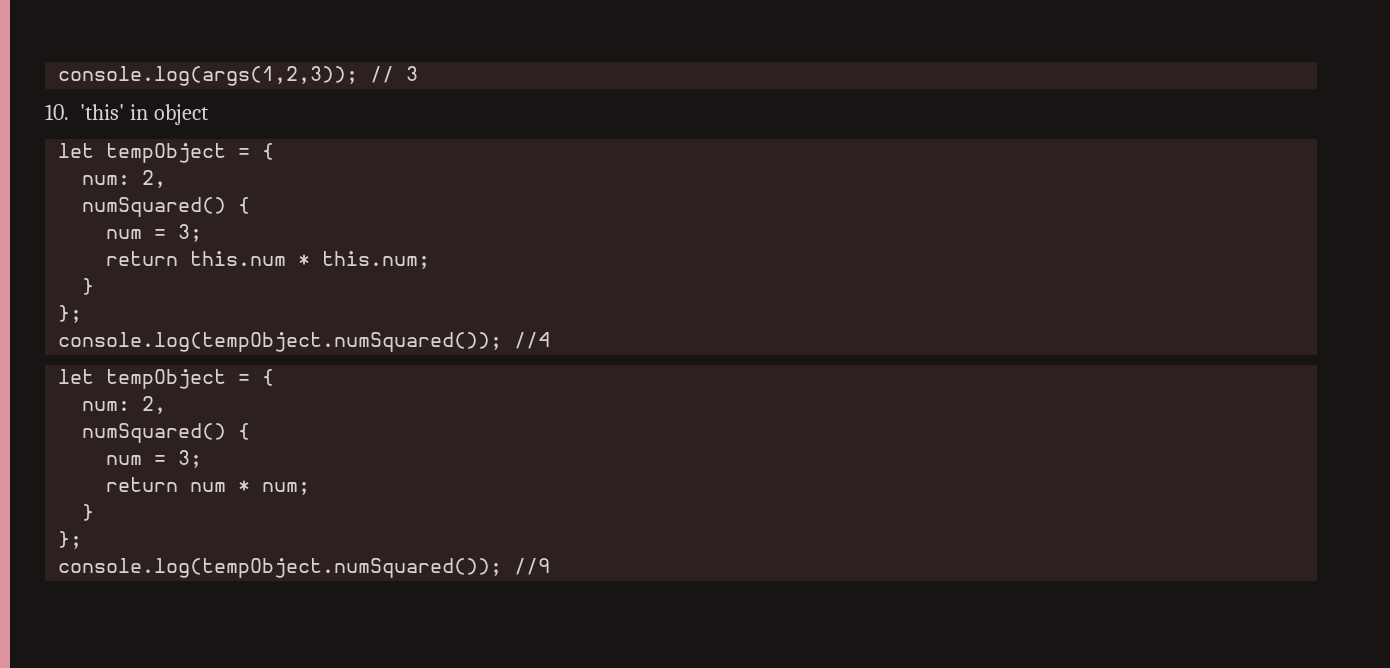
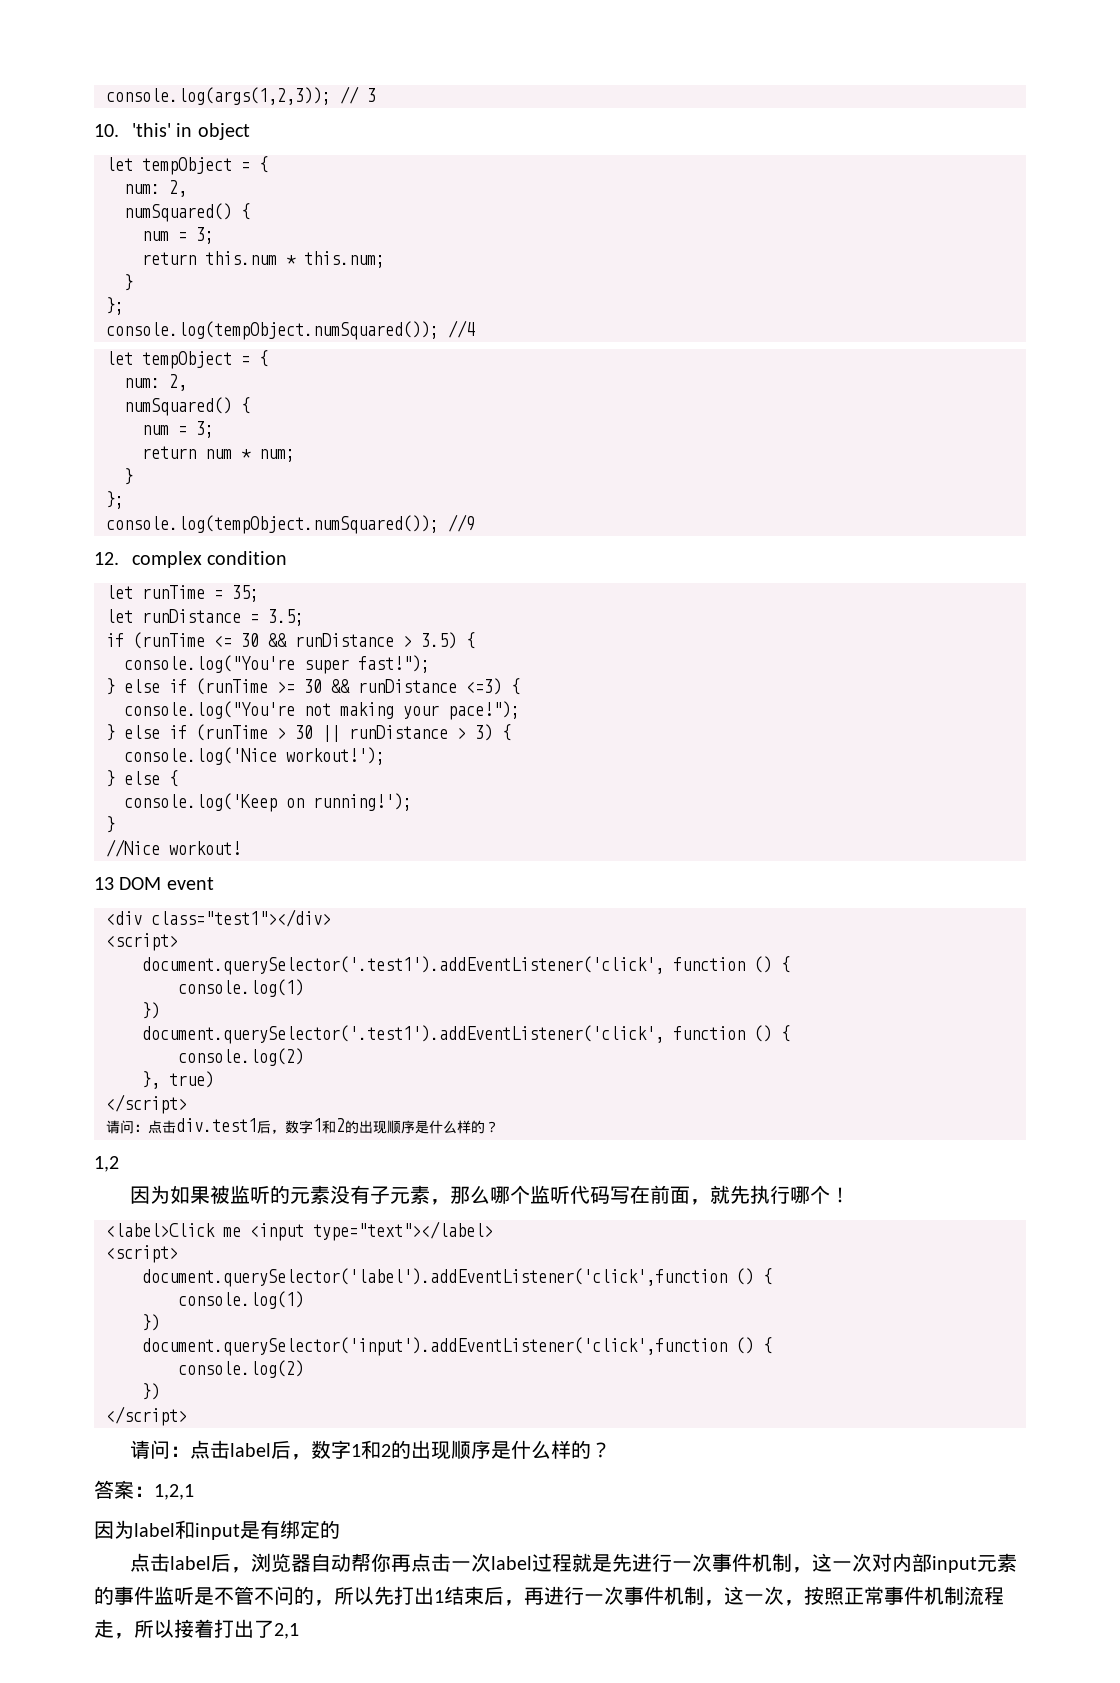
(551, 566) none -> [94,551,288,568] [106,585,259,602] [106,609,304,626] [106,632,475,649] [124,655,430,674] [106,678,520,695] [124,701,520,720] [106,724,511,742] [124,747,385,765] [106,770,178,787] [124,793,412,812] [106,816,115,833] [106,839,241,857] [94,877,214,890] [106,909,331,927] [106,933,178,951] [142,956,790,975] [178,979,304,997] [142,1002,160,1019] [142,1025,790,1044] [178,1048,304,1066] [142,1071,214,1089] [106,1094,187,1114] [106,1118,499,1134] [94,1156,119,1172] [130,1185,851,1205] [106,1221,493,1241] [106,1245,178,1263] [142,1268,772,1287] [178,1291,304,1309] [142,1314,160,1331] [142,1337,772,1356] [178,1360,304,1378] [142,1383,160,1400] [106,1406,187,1426] [130,1440,612,1460] [94,1480,194,1500] [94,1520,340,1540] [130,1553,1018,1573] [94,1586,1004,1606] [94,1619,299,1639] // 12. complex condition // let runTime = 35; // let runDistance = 3.5; // if (runTime <= 30 && runDistance > 3.5) { // console.log("You're super fast!"); // } else if (runTime >= 30 && runDistance <=3) { // console.log("You're not making your pace!"); // } else if (runTime > 30 || runDistance > 3) { // console.log('Nice workout!'); // } else { // console.log('Keep on running!'); // } // //Nice workout! // 13 DOM event // <div class="test1"></div> // <script> // document.querySelector('.test1').addEventListener('click', function () { // console.log(1) // }) // document.querySelector('.test1').addEventListener('click', function () { // console.log(2) // }, true) // </script> // 请问：点击div.test1后，数字1和2的出现顺序是什么样的？ // 1,2 // 因为如果被监听的元素没有子元素，那么哪个监听代码写在前面，就先执行哪个！ // <label>Click me <input type="text"></label> // <script> // document.querySelector('label').addEventListener('click',function () { // console.log(1) // }) // document.querySelector('input').addEventListener('click',function () { // console.log(2) // }) // </script> // 请问：点击label后，数字1和2的出现顺序是什么样的？ // 答案：1,2,1 // 因为label和input是有绑定的 // 点击label后，浏览器自动帮你再点击一次label过程就是先进行一次事件机制，这一次对内部input元素的事件监听是不管不问的，所以先打出1结束后，再进行一次事件机制，这一次，按照正常事件机制流程走，所以接着打出了2,1

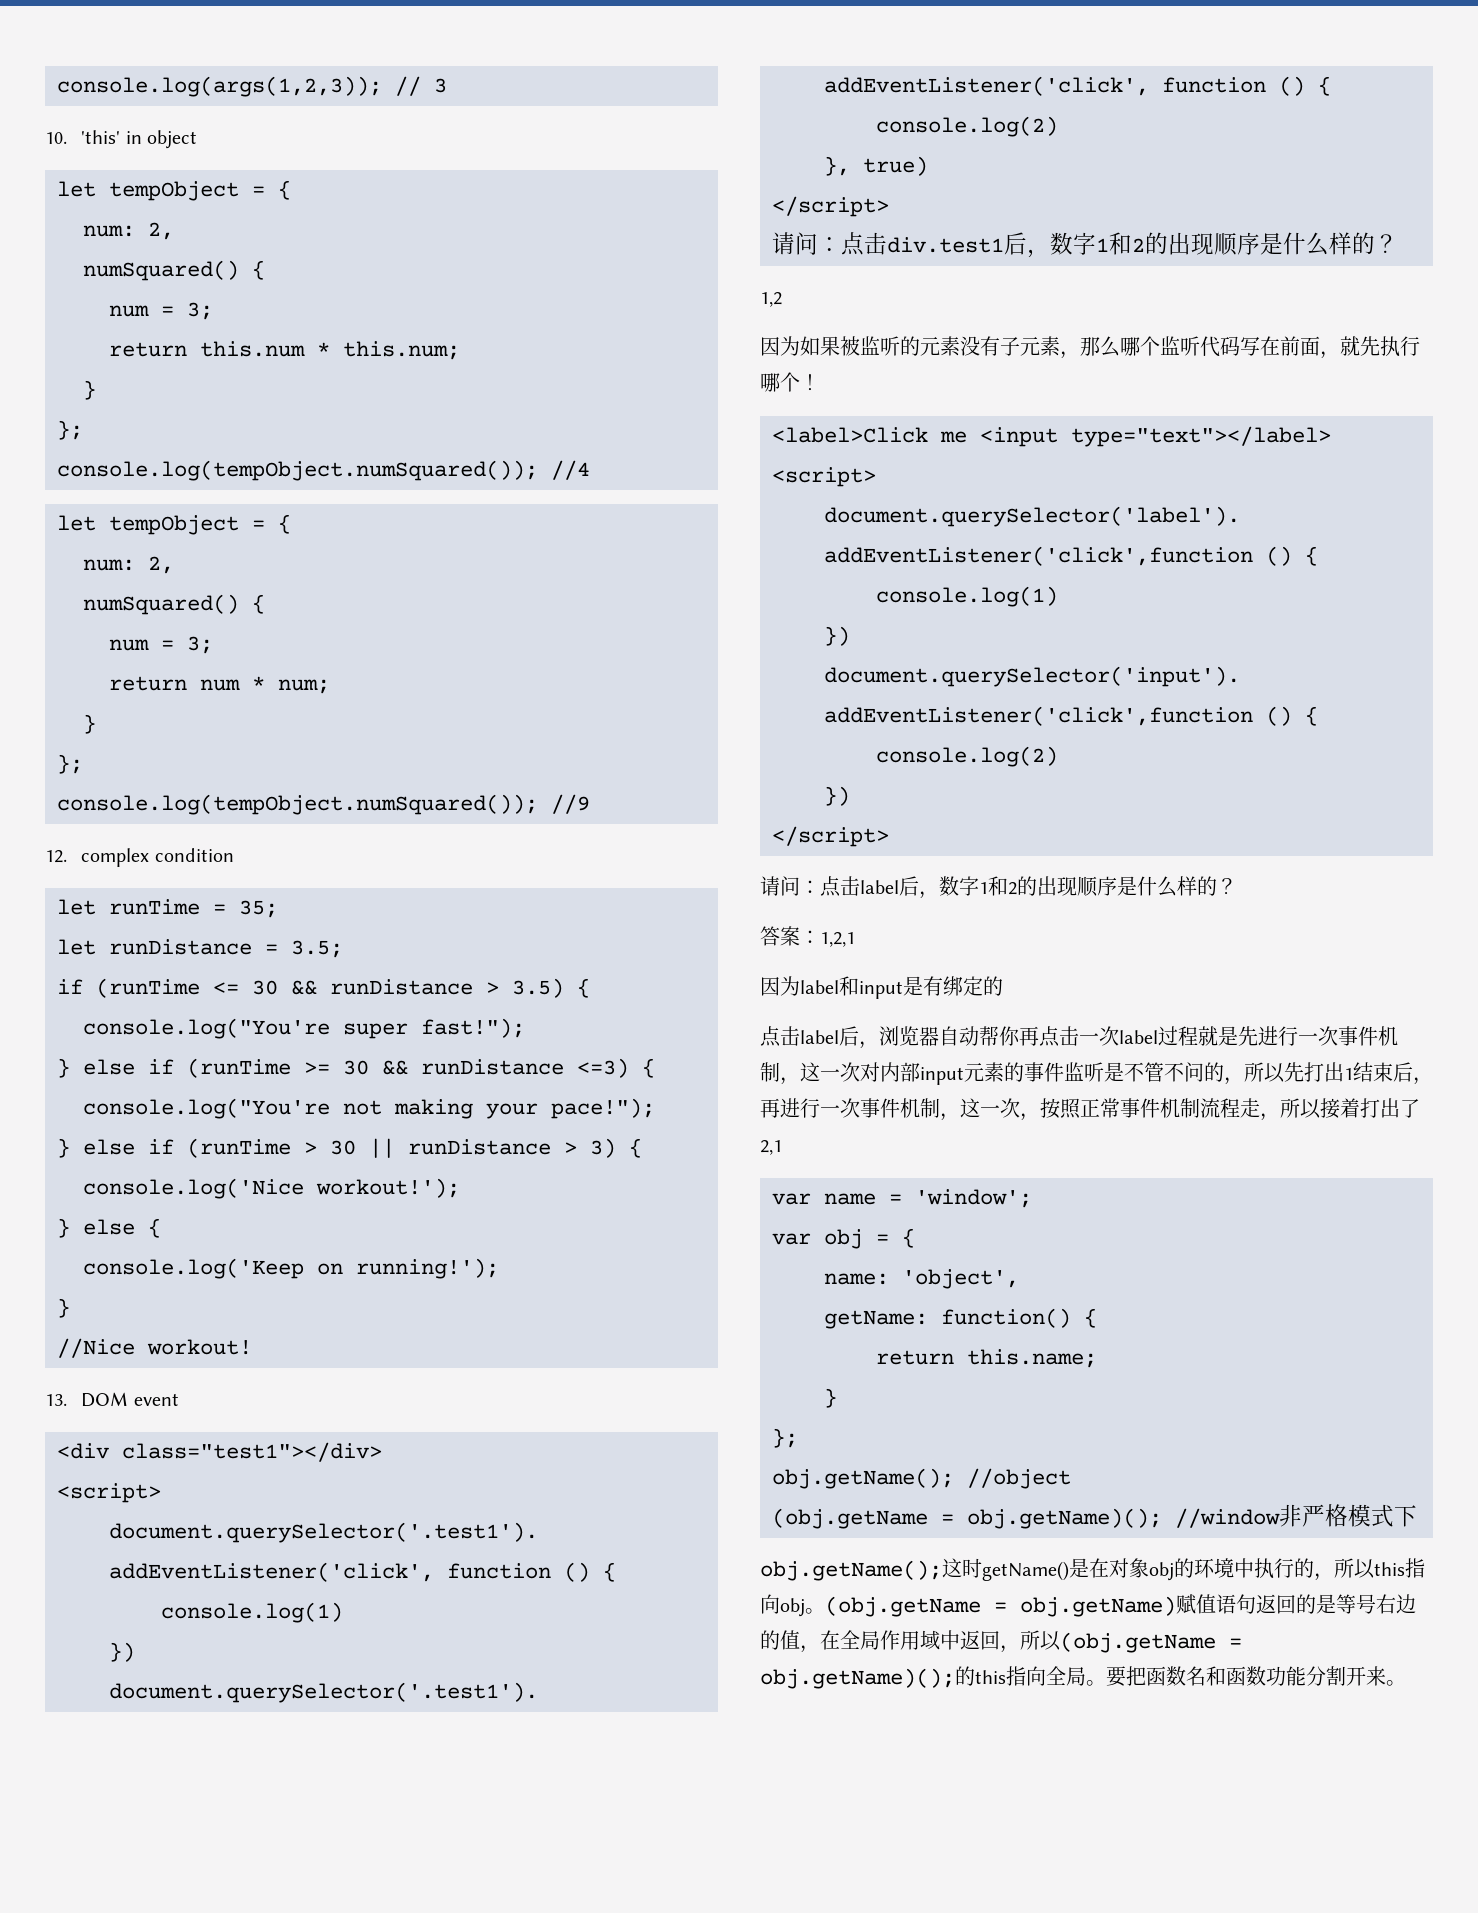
[94,877,114,890] 13 -> [45,1394,67,1406] 13.
(299, 1631) none -> [772,1189,1032,1208] [772,1228,915,1249] [824,1269,1019,1289] [824,1308,1097,1329] [876,1349,1097,1368] [824,1388,837,1408] [772,1428,798,1448] [772,1468,1071,1489] [772,1504,1417,1529] [760,1558,1425,1581] [760,1594,1416,1617] [760,1630,1242,1653] [760,1666,1406,1689] // var name = 'window'; // var obj = { // name: 'object', // getName: function() { // return this.name; // } // }; // obj.getName(); //object // (obj.getName = obj.getName)(); //window非严格模式下 // obj.getName();这时getName()是在对象obj的环境中执行的，所以this指向obj。(obj.getName = obj.getName)赋值语句返回的是等号右边的值，在全局作用域中返回，所以(obj.getName = obj.getName)();的this指向全局。要把函数名和函数功能分割开来。

